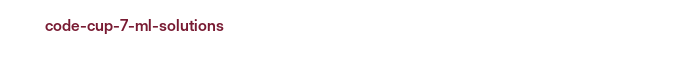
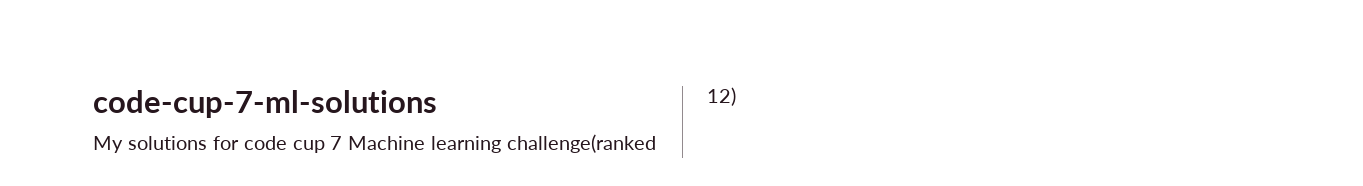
(224, 27) none -> [93,134,656,153] [707,87,736,106] // My solutions for code cup 7 Machine learning challenge(ranked 12)

